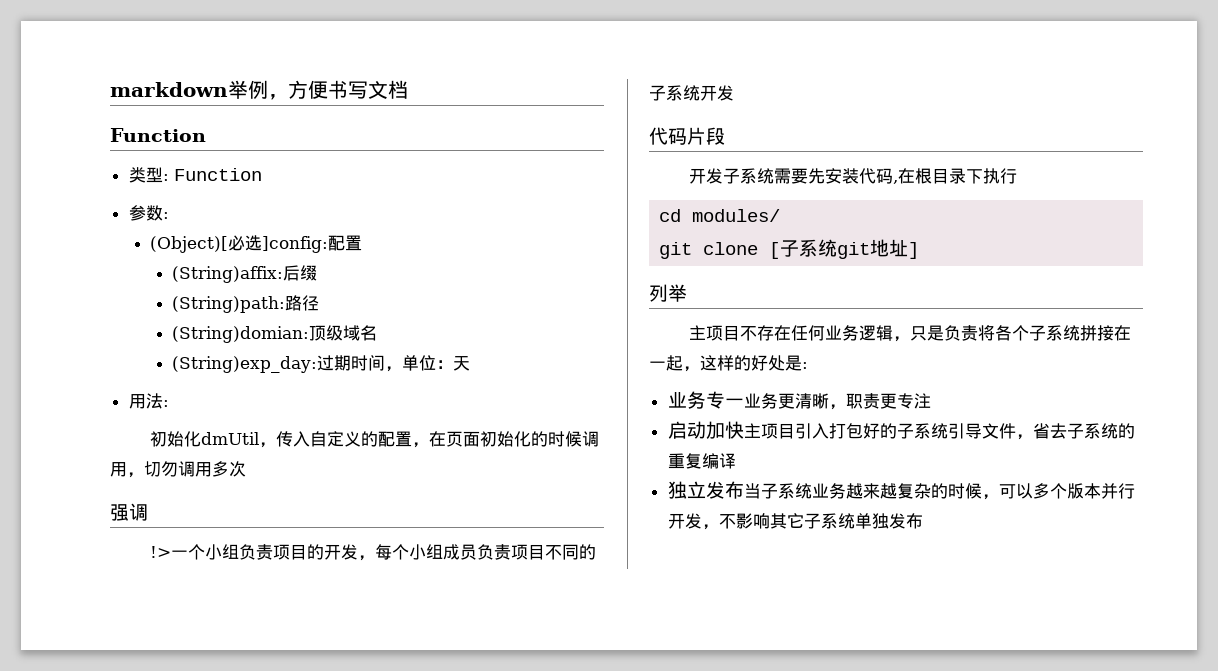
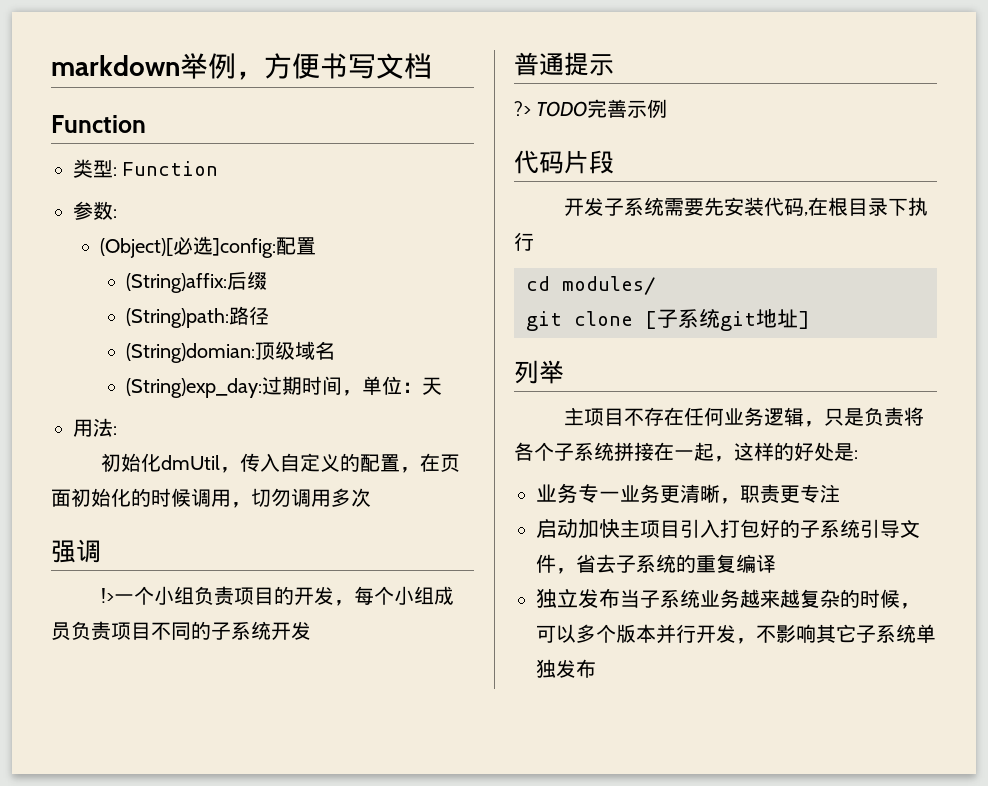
(734, 93) none -> [514,52,614,76] [514,99,668,118] // 普通提示 // ?> TODO完善示例

